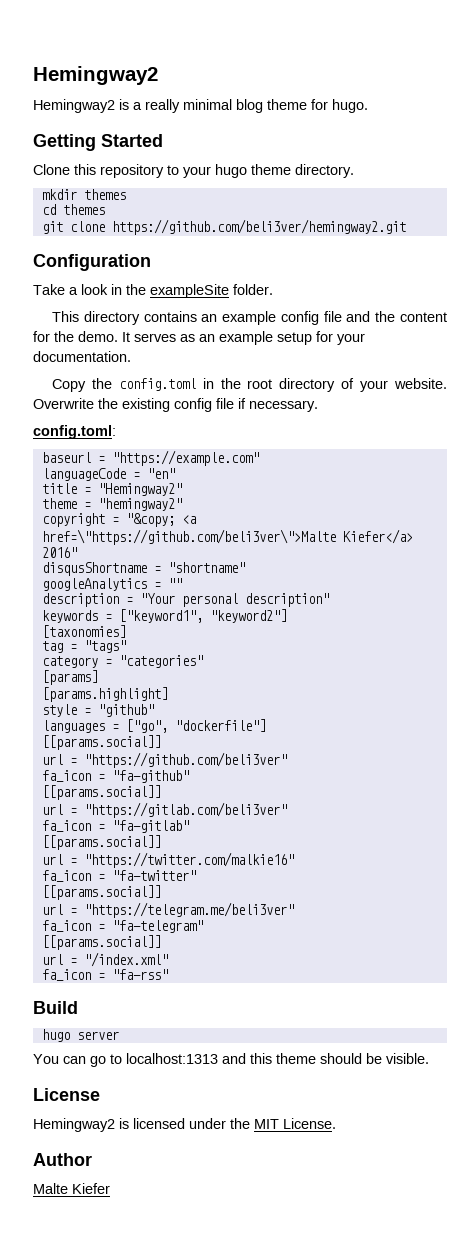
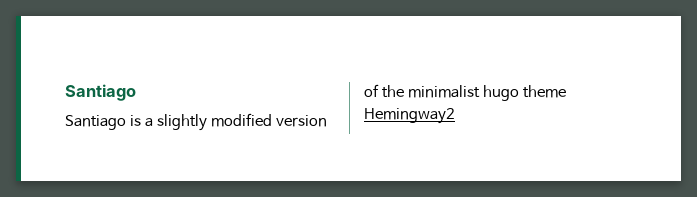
[33,66,158,85] [33,99,368,113] [33,134,163,151] [33,164,354,178] [41,189,126,200] [41,204,105,215] [41,219,406,235] [33,254,151,271] [33,284,273,298] [51,311,447,325] [33,331,365,345] [33,351,131,362] [51,378,448,392] [33,398,318,412] [33,425,116,439] [41,450,259,466] [41,468,175,481] [41,483,182,496] [41,498,182,511] [41,513,196,527] [41,529,413,545] [41,547,77,558] [41,562,245,576] [41,578,182,591] [41,593,329,607] [41,609,287,623] [41,625,126,638] [41,640,126,653] [41,655,203,668] [41,670,98,685] [41,687,168,702] [41,704,154,717] [41,719,266,733] [41,735,161,750] [41,752,287,768] [41,770,189,783] [41,785,161,800] [41,802,287,818] [41,820,189,833] [41,835,161,850] [41,852,294,868] [41,870,196,882] [41,885,161,900] [41,902,294,918] [41,920,203,933] [41,935,161,950] [41,952,168,967] [41,969,168,981] [33,1001,78,1014] [41,1029,119,1042] [33,1053,429,1067] [33,1088,100,1101] [33,1118,336,1132] [33,1153,92,1166] [33,1183,110,1194] Hemingway2 // Hemingway2 is a really minimal blog theme for hugo. // Getting Started // Clone this repository to your hugo theme directory. // mkdir themes // cd themes // git clone https://github.com/beli3ver/hemingway2.git // Configuration // Take a look in the exampleSite folder. // This directory contains an example config file and the content for the demo. It serves as an example setup for your documentation. // Copy the config.toml in the root directory of your website. Overwrite the existing config file if necessary. // config.toml: // baseurl = "https://example.com" // languageCode = "en" // title = "Hemingway2" // theme = "hemingway2" // copyright = "&copy; <a href=\"https://github.com/beli3ver\">Malte Kiefer</a> 2016" // disqusShortname = "shortname" // googleAnalytics = "" // description = "Your personal description" // keywords = ["keyword1", "keyword2"] // [taxonomies] // tag = "tags" // category = "categories" // [params] // [params.highlight] // style = "github" // languages = ["go", "dockerfile"] // [[params.social]] // url = "https://github.com/beli3ver" // fa_icon = "fa-github" // [[params.social]] // url = "https://gitlab.com/beli3ver" // fa_icon = "fa-gitlab" // [[params.social]] // url = "https://twitter.com/malkie16" // fa_icon = "fa-twitter" // [[params.social]] // url = "https://telegram.me/beli3ver" // fa_icon = "fa-telegram" // [[params.social]] // url = "/index.xml" // fa_icon = "fa-rss" // Build // hugo server // You can go to localhost:1313 and this theme should be visible. // License // Hemingway2 is licensed under the MIT License. // Author // Malte Kiefer -> [65,84,136,101] [65,113,327,131] [364,84,566,101] [364,108,455,124] Santiago // Santiago is a slightly modified version of the minimalist hugo theme Hemingway2

